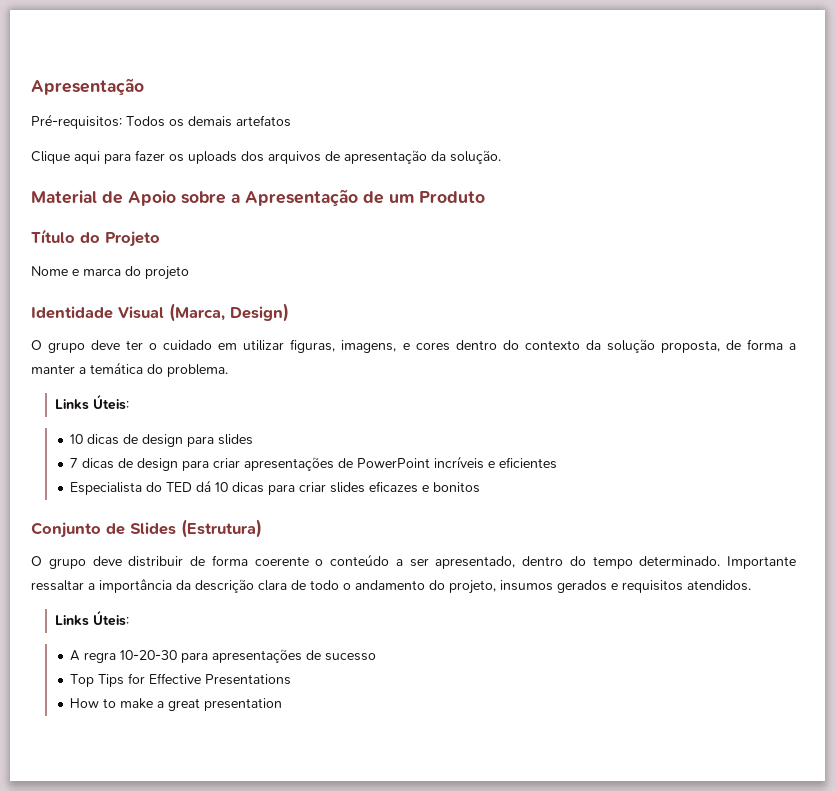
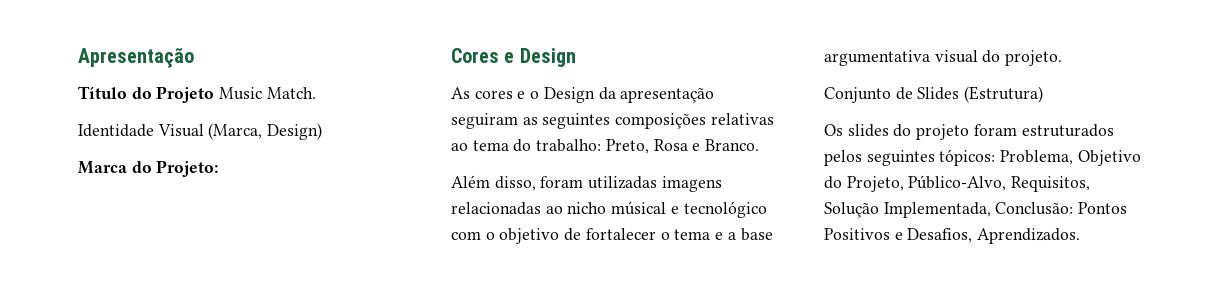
[31,114,291,129] [31,150,501,164] [31,189,485,206] [31,229,160,247] [31,266,189,280] [31,303,289,322] [31,339,796,353] [31,362,228,377] [54,394,129,410] [70,434,254,447] [70,456,558,471] [70,480,481,495] [31,519,262,538] [31,554,796,569] [31,579,751,594] [54,610,129,626] [70,649,377,663] [70,673,292,687] [70,698,283,711] Pré-requisitos: Todos os demais artefatos // Clique aqui para fazer os uploads dos arquivos de apresentação da solução. // Material de Apoio sobre a Apresentação de um Produto // Título do Projeto // Nome e marca do projeto // Identidade Visual (Marca, Design) // O grupo deve ter o cuidado em utilizar figuras, imagens, e cores dentro do contexto da solução proposta, de forma a manter a temática do problema. // Links Úteis: // 10 dicas de design para slides // 7 dicas de design para criar apresentações de PowerPoint incríveis e eficientes // Especialista do TED dá 10 dicas para criar slides eficazes e bonitos // Conjunto de Slides (Estrutura) // O grupo deve distribuir de forma coerente o conteúdo a ser apresentado, dentro do tempo determinado. Importante ressaltar a importância da descrição clara de todo o andamento do projeto, insumos gerados e requisitos atendidos. // Links Úteis: // A regra 10-20-30 para apresentações de sucesso // Top Tips for Effective Presentations // How to make a great presentation -> [78,86,316,103] [78,123,323,140] [78,160,219,177] [451,48,576,67] [451,87,715,103] [451,113,774,129] [451,139,760,154] [451,175,722,192] [451,201,767,218] [451,228,773,244] [824,50,1063,66] [824,86,1044,103] [824,124,1114,140] [824,149,1141,166] [824,175,1091,192] [824,202,1128,218] [824,228,1081,244] Título do Projeto Music Match. // Identidade Visual (Marca, Design) // Marca do Projeto: // Cores e Design // As cores e o Design da apresentação seguiram as seguintes composições relativas ao tema do trabalho: Preto, Rosa e Branco. // Além disso, foram utilizadas imagens relacionadas ao nicho músical e tecnológico com o objetivo de fortalecer o tema e a base argumentativa visual do projeto. // Conjunto de Slides (Estrutura) // Os slides do projeto foram estruturados pelos seguintes tópicos: Problema, Objetivo do Projeto, Público-Alvo, Requisitos, Solução Implementada, Conclusão: Pontos Positivos e Desafios, Aprendizados.

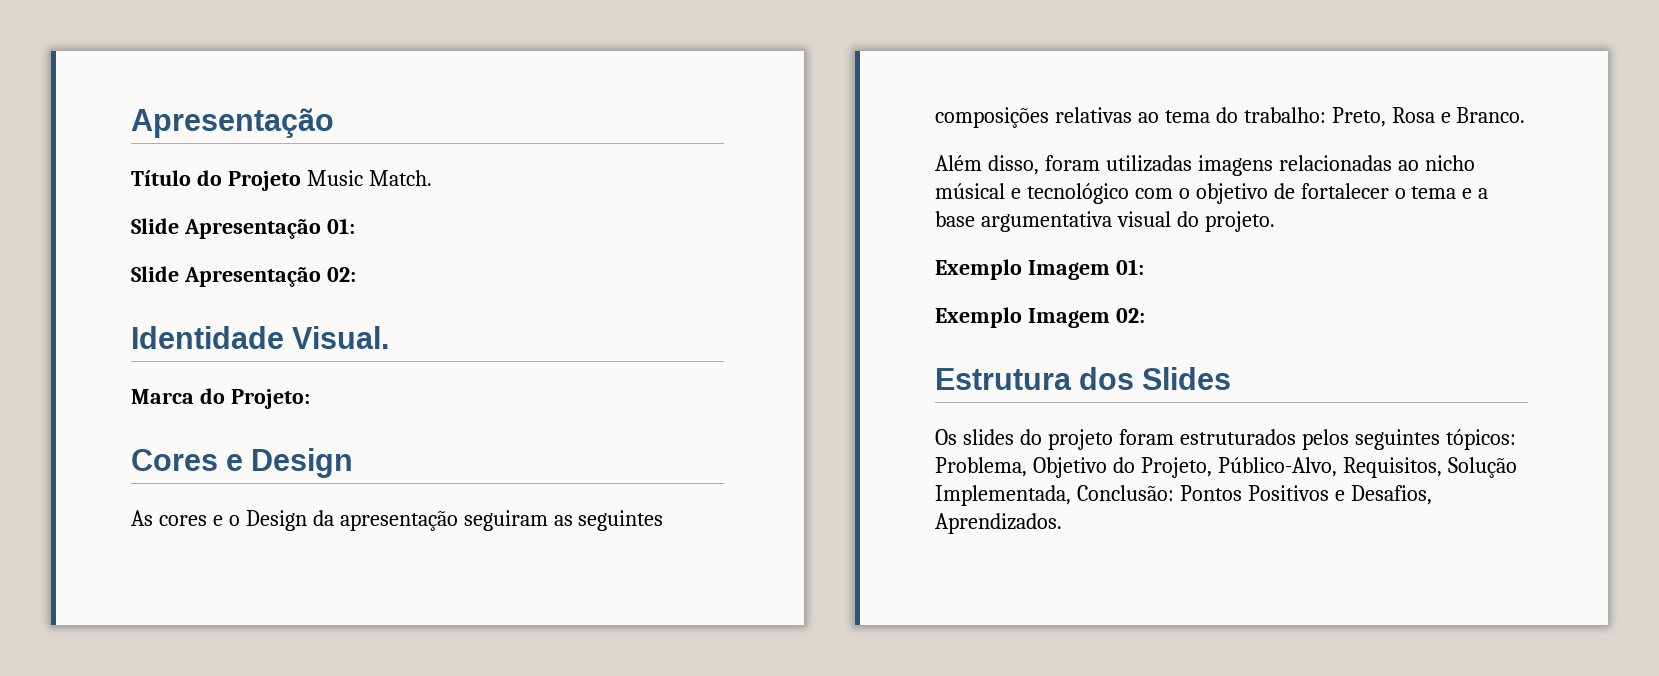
[78,123,323,140] Identidade Visual (Marca, Design) -> [131,218,355,239] [131,266,356,287] [131,326,390,349] Slide Apresentação 01: // Slide Apresentação 02: // Identidade Visual.
[824,87,913,103] Conjunto de -> [935,259,1144,280] [935,307,1145,328] [935,367,1135,390] Exemplo Imagem 01: // Exemplo Imagem 02: // Estrutura dos
[964,86,1044,103] (Estrutura) -> (1232, 378) none

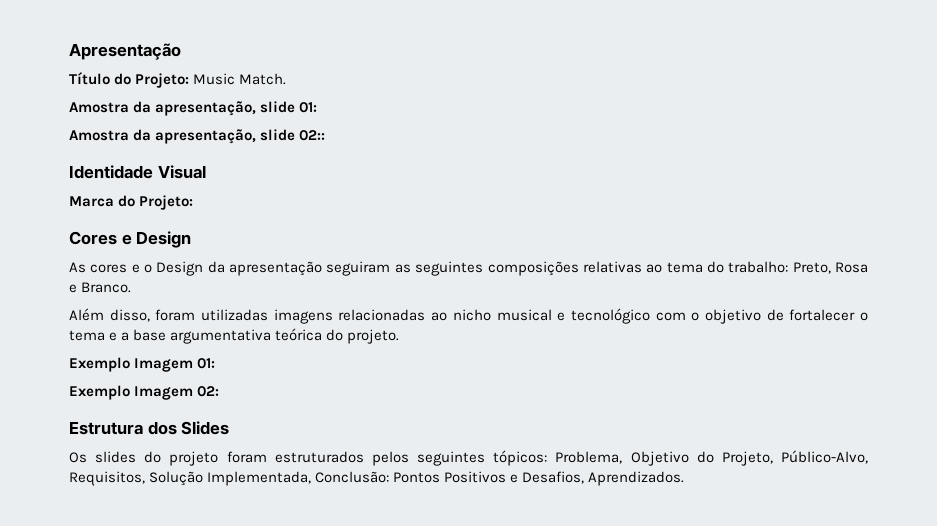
[227,171,301,191] Projeto -> [135,73,190,88] Projeto:
[131,218,355,239] [131,266,356,287] Slide Apresentação 01: // Slide Apresentação 02: -> [69,101,318,116] [69,129,326,144] Amostra da apresentação, slide 01: // Amostra da apresentação, slide 02::
[292,326,390,349] Visual. -> [157,165,206,179] Visual
[935,183,1005,199] músical -> [496,309,552,321] musical
[1116,211,1171,227] visual -> [275,328,323,341] teórica

